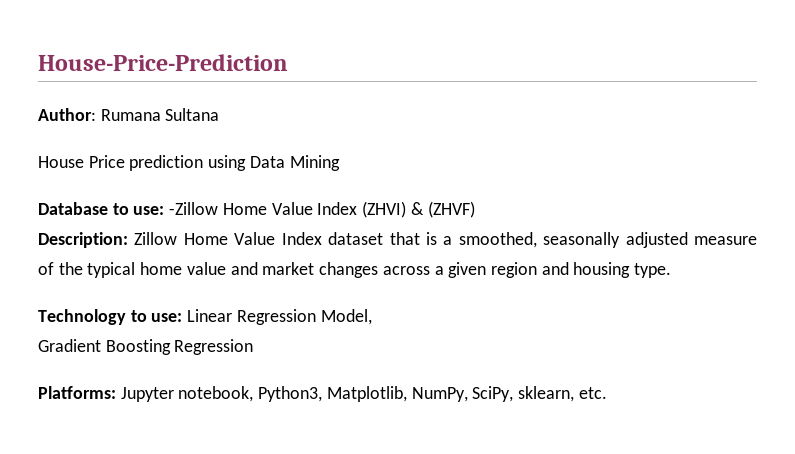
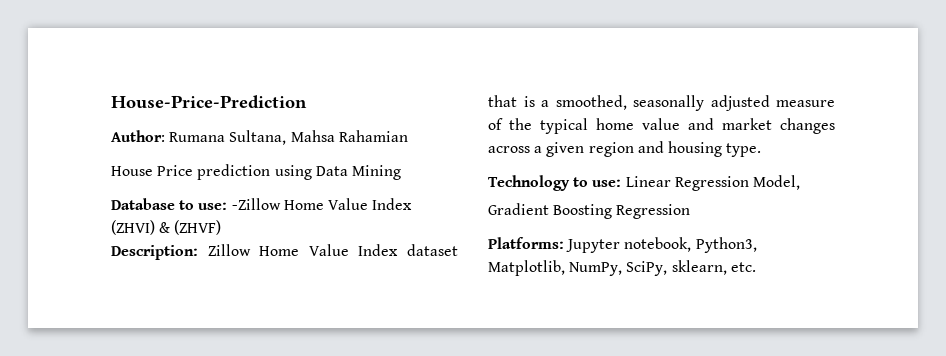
[165,108,220,121] Sultana -> [229,130,408,145] Sultana, Mahsa Rahamian

